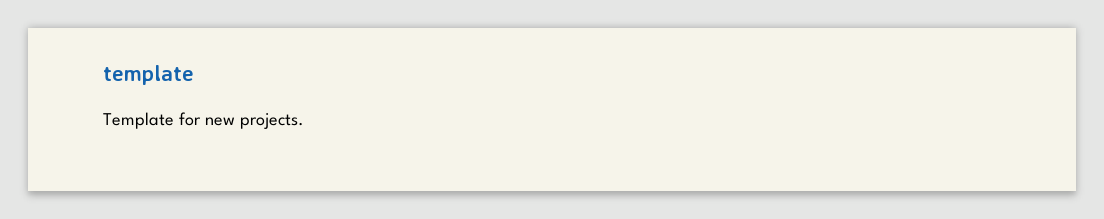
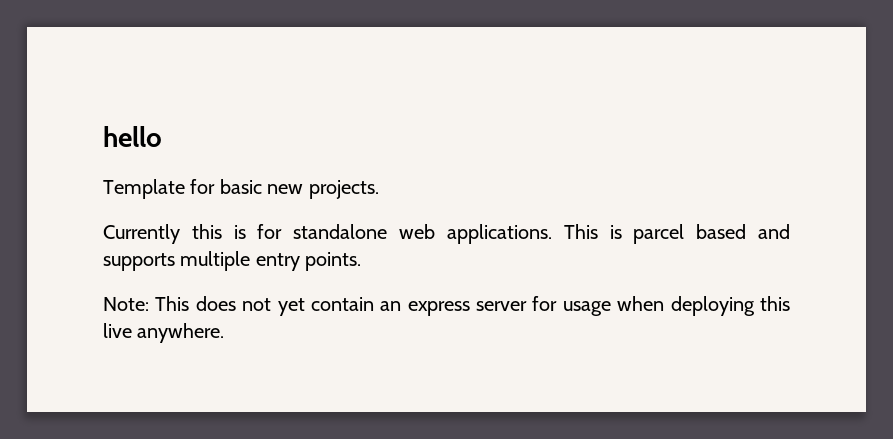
[103,65,194,85] template -> [103,126,162,147] hello
(201, 119) none -> [219,179,262,194] basic
(304, 121) none -> [103,224,791,244] [103,251,362,271] [103,296,790,316] [103,323,225,343] // Currently this is for standalone web applications. This is parcel based and supports multiple entry points. // Note: This does not yet contain an express server for usage when deploying this live anywhere.

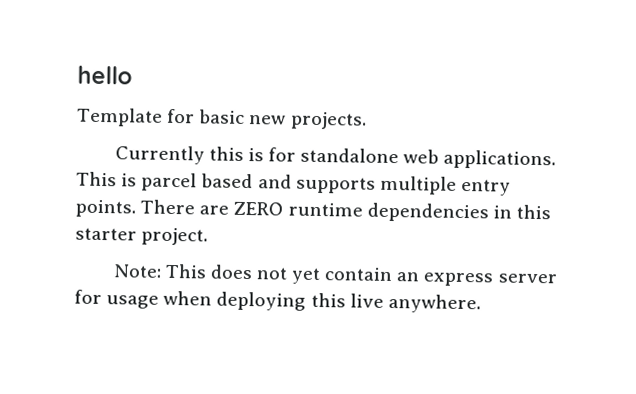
(362, 261) none -> [140,199,551,223] [75,227,209,246] There are ZERO runtime dependencies in this starter project.

